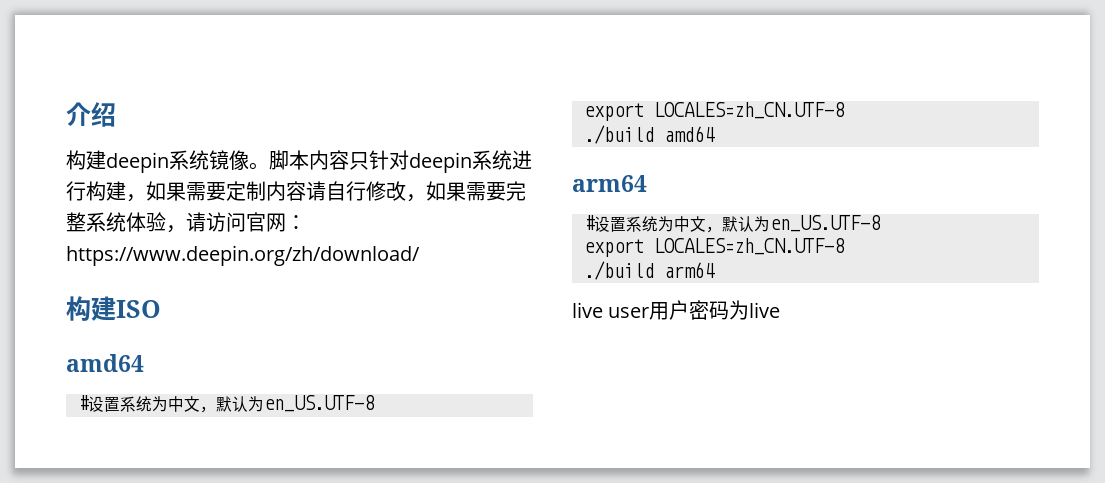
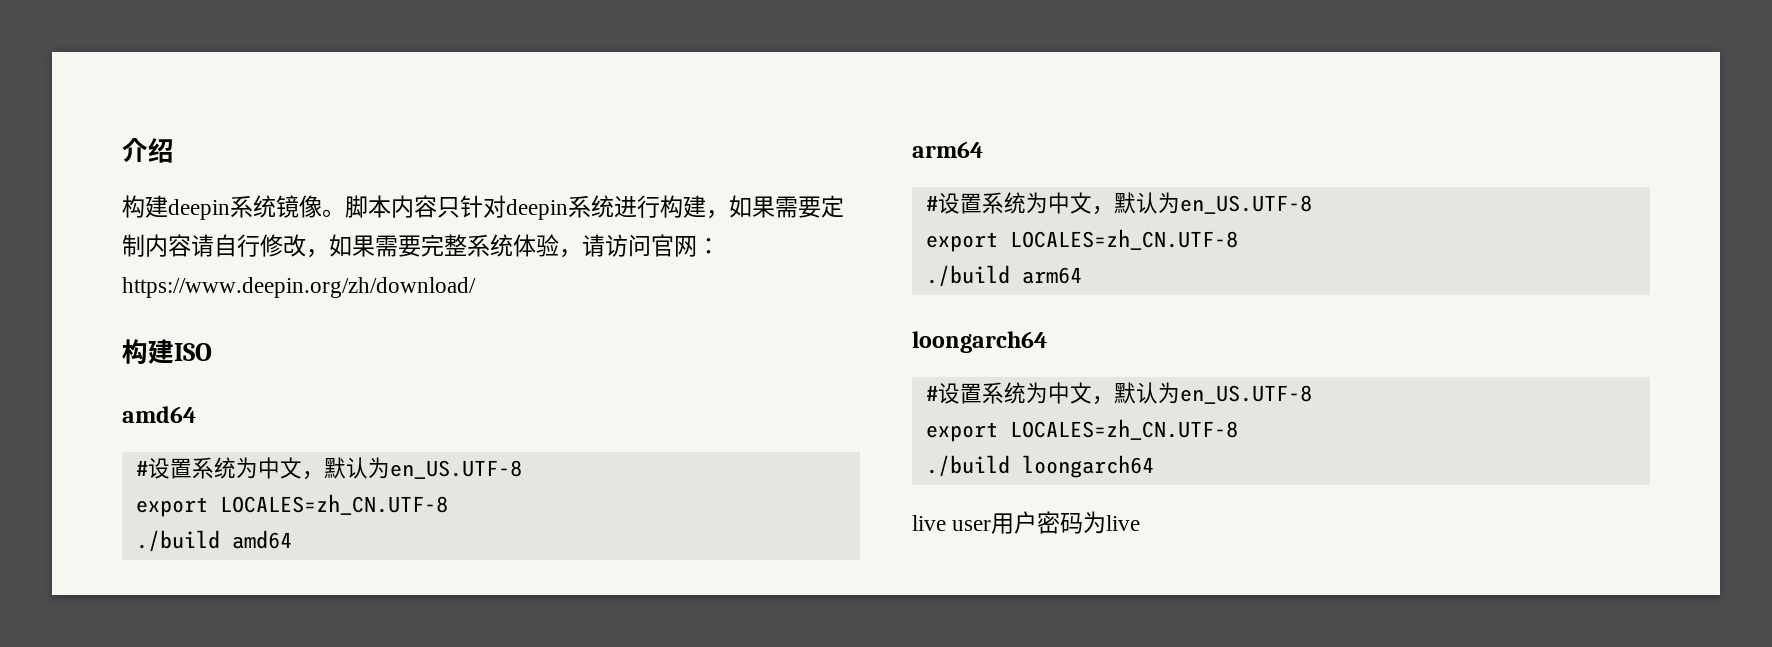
(715, 270) none -> [912,331,1047,353] [925,382,1312,405] [925,419,1238,442] [925,455,1154,478] // loongarch64 // #设置系统为中文，默认为en_US.UTF-8 // export LOCALES=zh_CN.UTF-8 // ./build loongarch64

